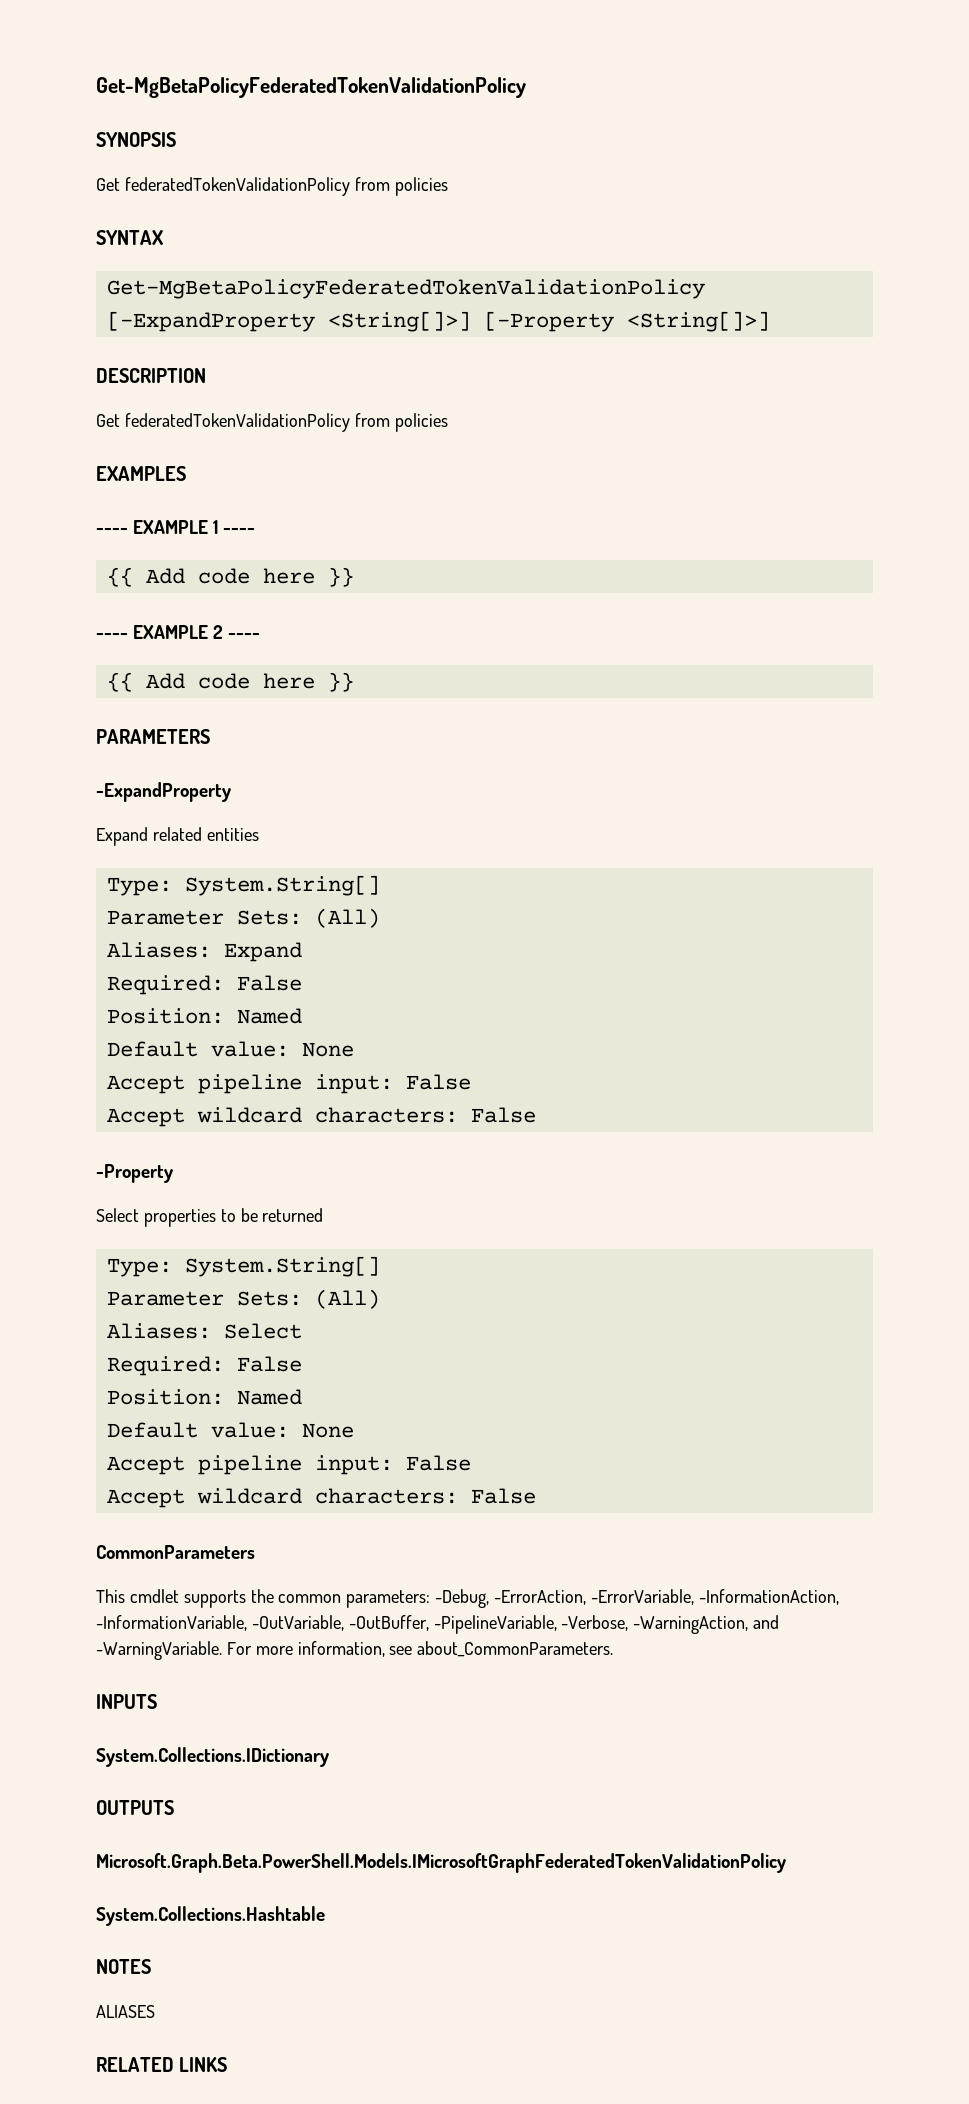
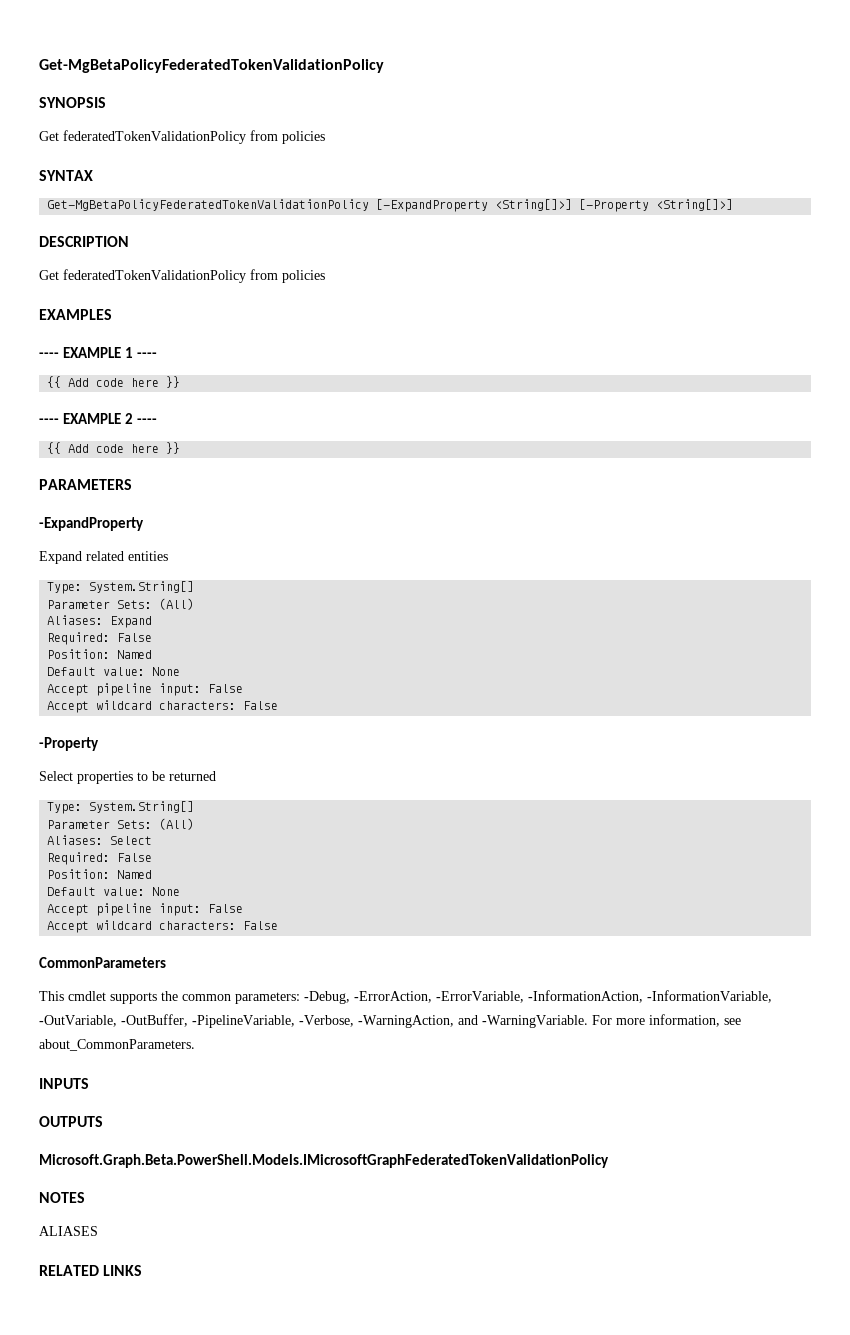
[96,1747,329,1767] // System.Collections.IDictionary -> (89, 1083) none
[96,1906,325,1926] // System.Collections.Hashtable -> (609, 1161) none

